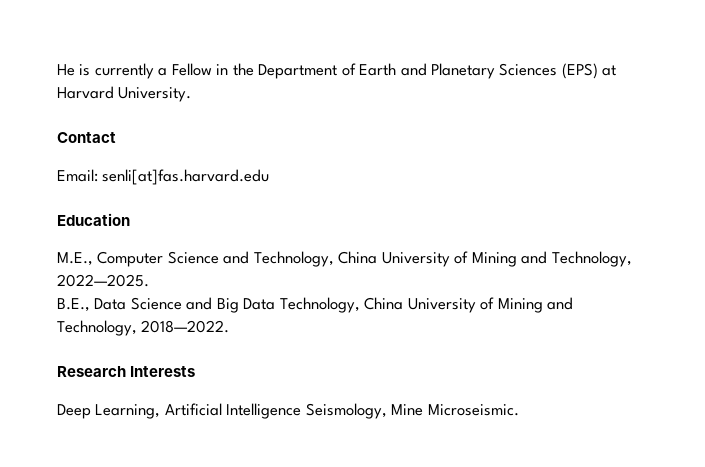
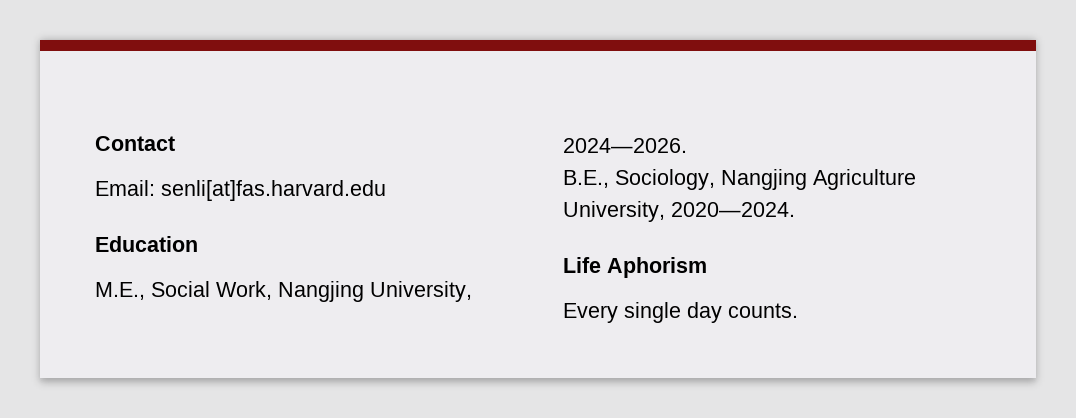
[57,63,617,79] [57,86,192,102] He is currently a Fellow in the Department of Earth and Planetary Sciences (EPS) at Harvard University. // -> (95, 143) none
[97,251,632,267] [57,274,149,287] [57,297,574,313] [57,320,230,336] [57,366,196,377] [57,403,519,419] Computer Science and Technology, China University of Mining and Technology, 2022—2025. // B.E., Data Science and Big Data Technology, China University of Mining and Technology, 2018—2022. // Research Interests // Deep Learning, Artificial Intelligence Seismology, Mine Microseismic. -> [151,281,472,302] [563,138,687,153] [563,169,916,190] [563,201,795,222] [563,257,707,278] [563,302,798,323] Social Work, Nangjing University, 2024—2026. // B.E., Sociology, Nangjing Agriculture University, 2020—2024. // Life Aphorism // Every single day counts.

